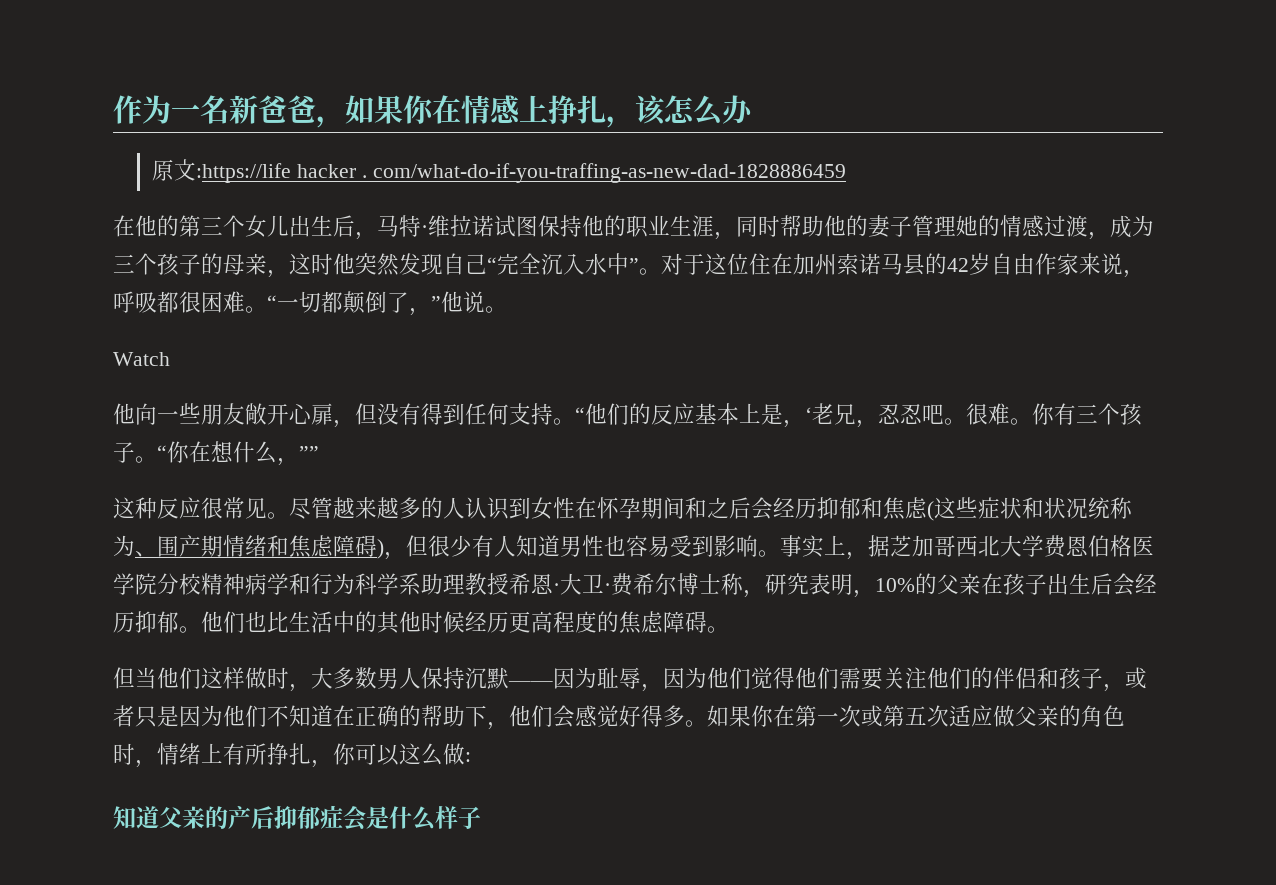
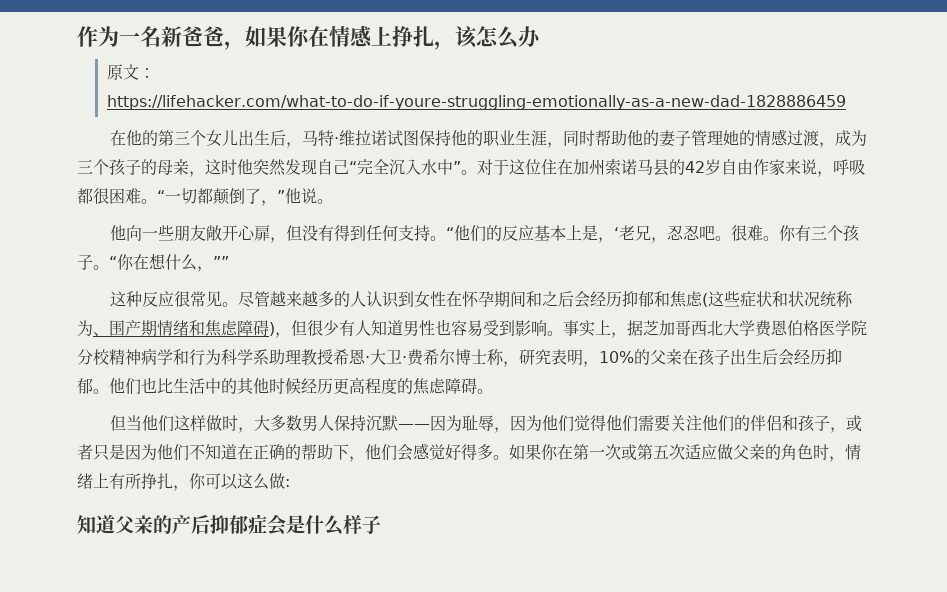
[196,163,846,183] :https://life hacker . com/what-do-if-you-traffing-as-new-dad-1828886459 -> [138,68,155,78] [106,95,846,110] ：https://lifehacker.com/what-to-do-if-youre-struggling-emotionally-as-a-new-dad-1828886459
[113,352,170,366] // Watch -> (333, 201) none

